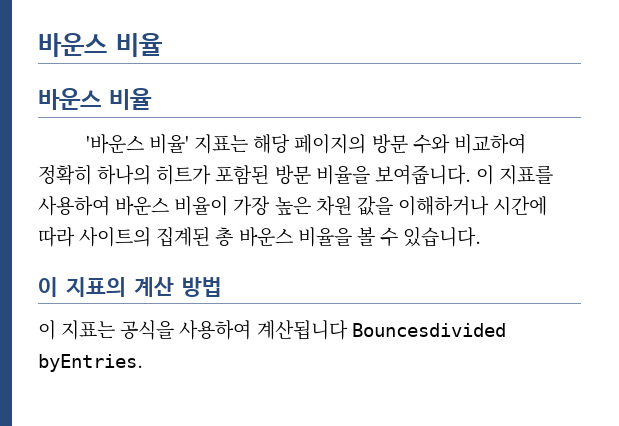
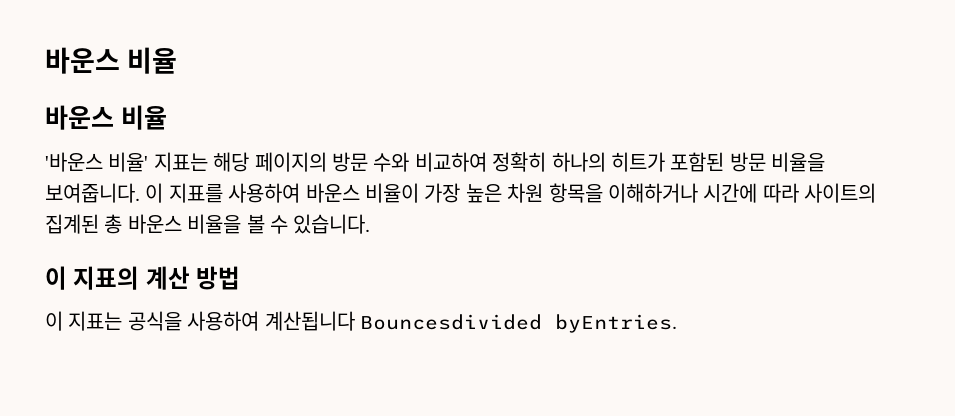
[356,196,393,216] 값을 -> [548,183,603,203] 항목을

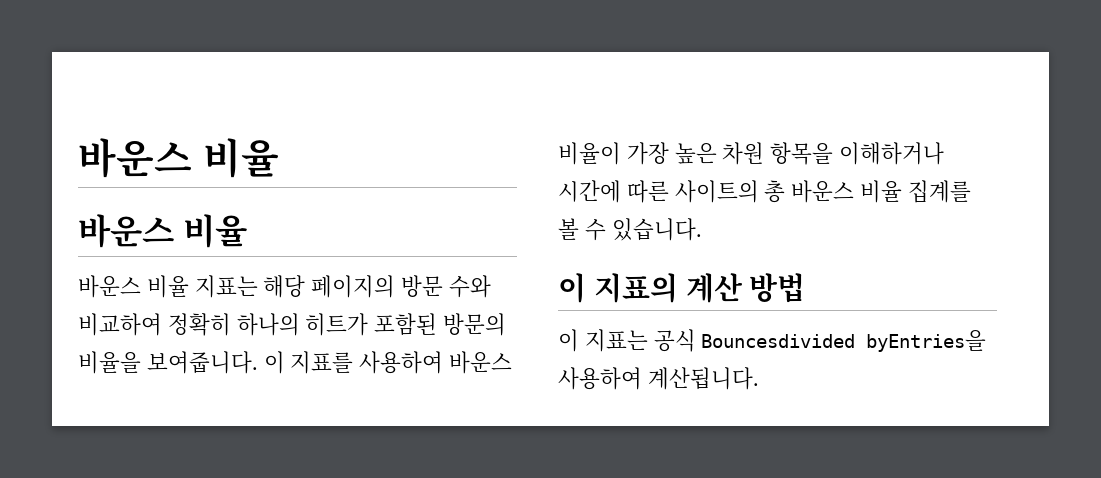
[45,152,149,172] '바운스 비율' -> [78,275,189,298] 바운스 비율
[729,152,766,172] 방문 -> [443,313,507,336] 방문의
[762,183,877,203] [45,214,242,234] 따라 사이트의 집계된 총 바운스 비율을 -> [626,180,971,203] 따른 사이트의 총 바운스 비율 집계를
[127,311,677,333] 공식을 사용하여 계산됩니다 Bouncesdivided byEntries. -> [653,329,987,352] [558,367,759,390] 공식 Bouncesdivided byEntries을 사용하여 계산됩니다.

